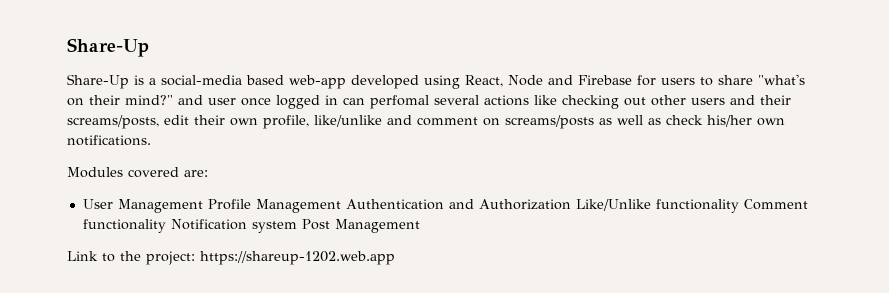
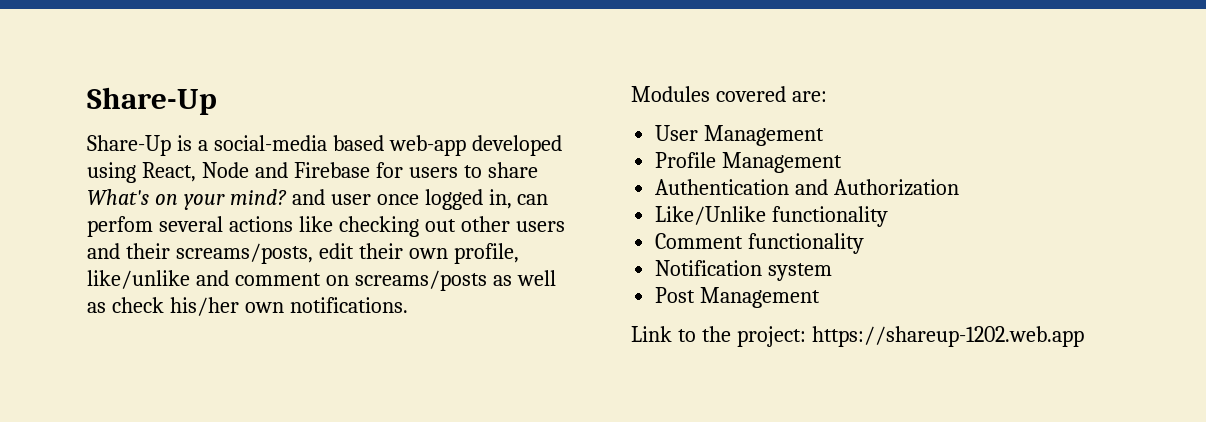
[758,74,805,85] [67,95,173,106] "what's on their mind?" -> [87,189,287,210] What's on your mind?
[325,95,429,109] in can perfomal -> [488,189,549,209] [87,216,153,237] in, can perfom
(203, 206) none -> (825, 135) //
(341, 206) none -> (843, 162) //
(571, 204) none -> (960, 187) //
(739, 206) none -> (889, 216) //
(166, 226) none -> (865, 243) //
(297, 227) none -> (833, 272) //

